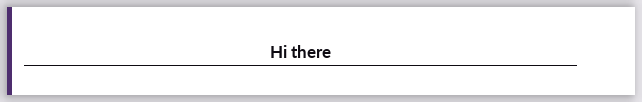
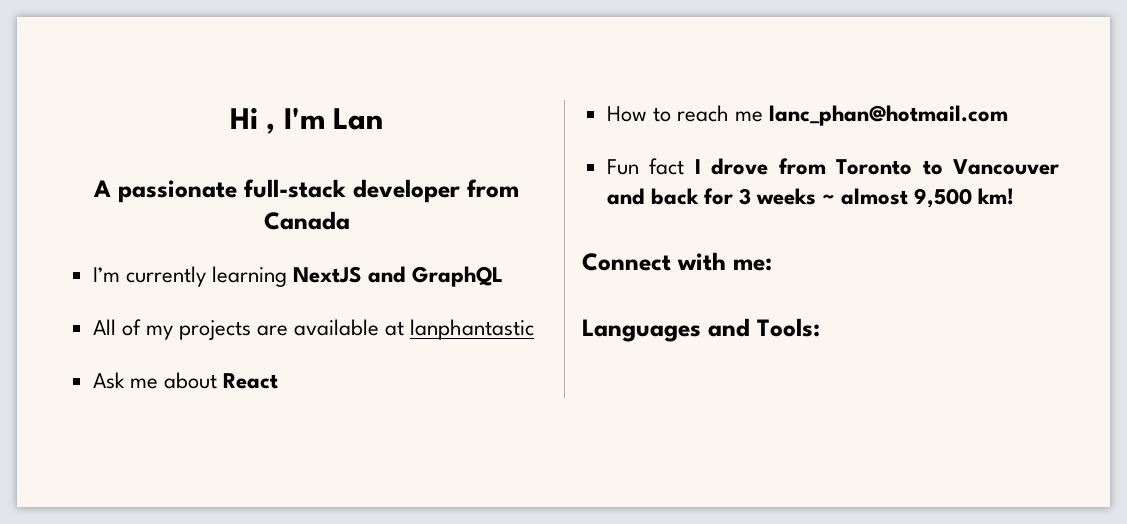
[291,45,332,58] there -> [266,107,384,134] [93,179,519,203] [263,211,350,230] [92,266,504,287] [92,319,535,340] [92,372,278,389] [606,105,1009,126] [606,158,1059,175] [606,188,1015,208] [582,252,772,271] [582,318,820,342] , I'm Lan // A passionate full-stack developer from Canada // I’m currently learning NextJS and GraphQL // All of my projects are available at lanphantastic // Ask me about React // How to reach me lanc_phan@hotmail.com // Fun fact I drove from Toronto to Vancouver and back for 3 weeks ~ almost 9,500 km! // Connect with me: // Languages and Tools:

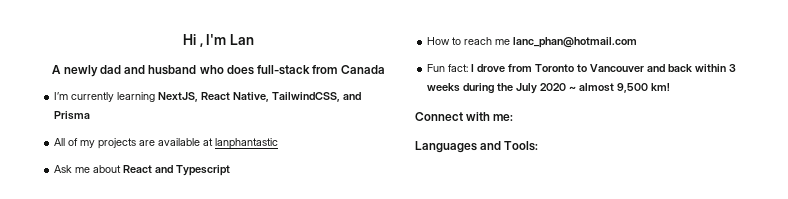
[118,179,460,203] passionate full-stack developer -> [63,65,311,77] newly dad and husband who does full-stack
[292,266,504,287] NextJS and GraphQL -> [158,92,362,102] [54,111,91,120] NextJS, React Native, TailwindCSS, and Prisma
(278, 381) none -> [155,165,231,176] and Typescript
[649,158,685,175] fact -> [448,64,469,72] fact:
[703,188,733,205] for -> [695,64,727,72] within
(817, 196) none -> [463,83,567,94] during the July 2020

